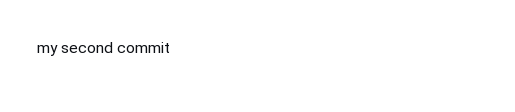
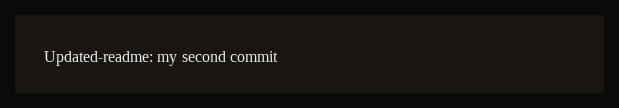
(37, 50) none -> [44,51,153,66] Updated-readme:

